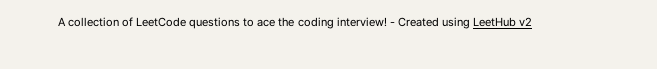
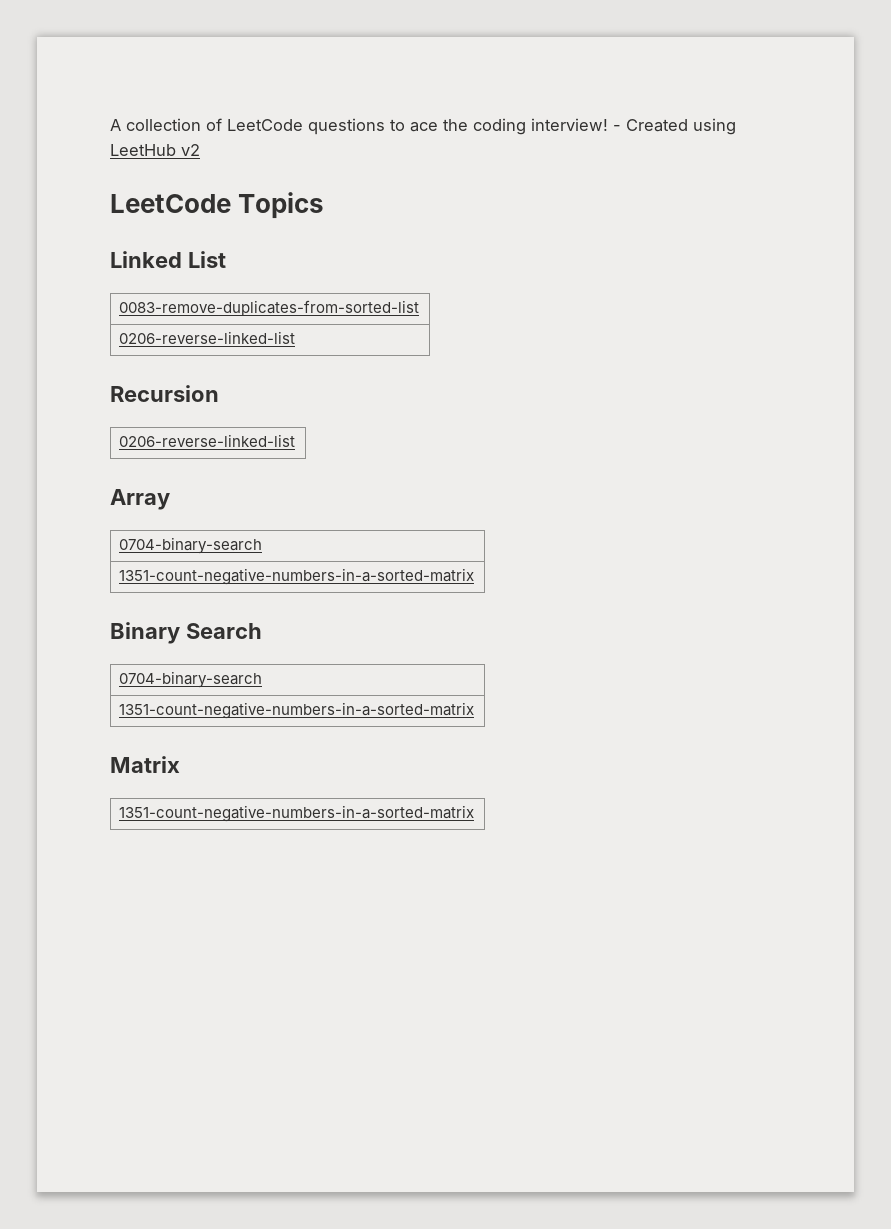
(533, 21) none -> [110,192,325,219] [110,251,226,268] [119,300,420,316] [119,331,296,344] [110,385,219,402] [119,434,296,447] [110,489,170,510] [119,537,263,554] [119,568,475,585] [110,622,262,644] [119,671,263,688] [119,702,475,719] [110,756,180,773] [119,805,475,822] // LeetCode Topics // Linked List // 0083-remove-duplicates-from-sorted-list // 0206-reverse-linked-list // Recursion // 0206-reverse-linked-list // Array // 0704-binary-search // 1351-count-negative-numbers-in-a-sorted-matrix // Binary Search // 0704-binary-search // 1351-count-negative-numbers-in-a-sorted-matrix // Matrix // 1351-count-negative-numbers-in-a-sorted-matrix

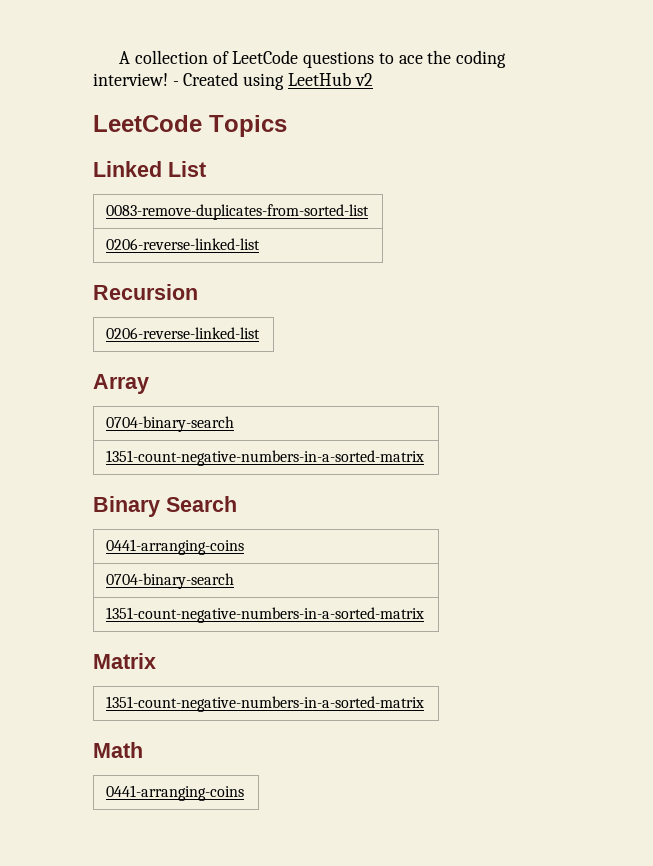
(262, 631) none -> [106,539,245,555] // 0441-arranging-coins
(475, 813) none -> [93,742,143,758] [106,785,245,801] // Math // 0441-arranging-coins

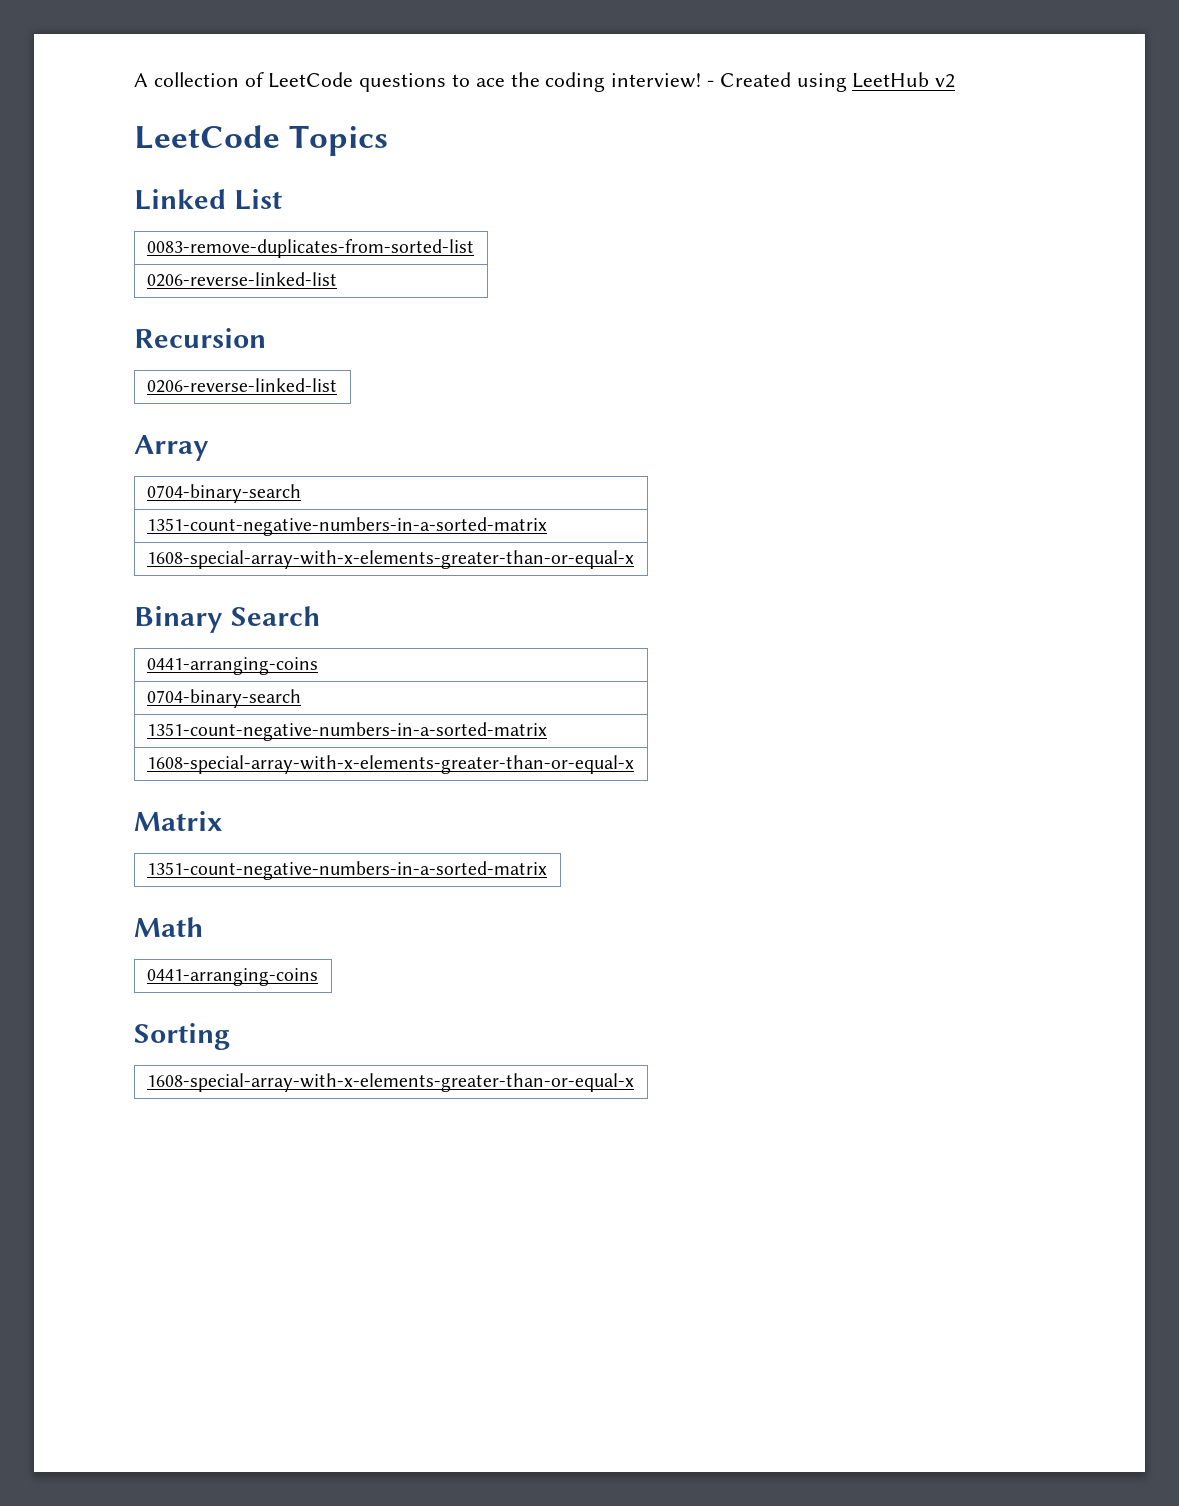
(425, 458) none -> [146,550,634,569] // 1608-special-array-with-x-elements-greater-than-or-equal-x
(425, 615) none -> [146,755,634,774] // 1608-special-array-with-x-elements-greater-than-or-equal-x
(245, 793) none -> [134,1023,230,1050] [146,1073,634,1092] // Sorting // 1608-special-array-with-x-elements-greater-than-or-equal-x

